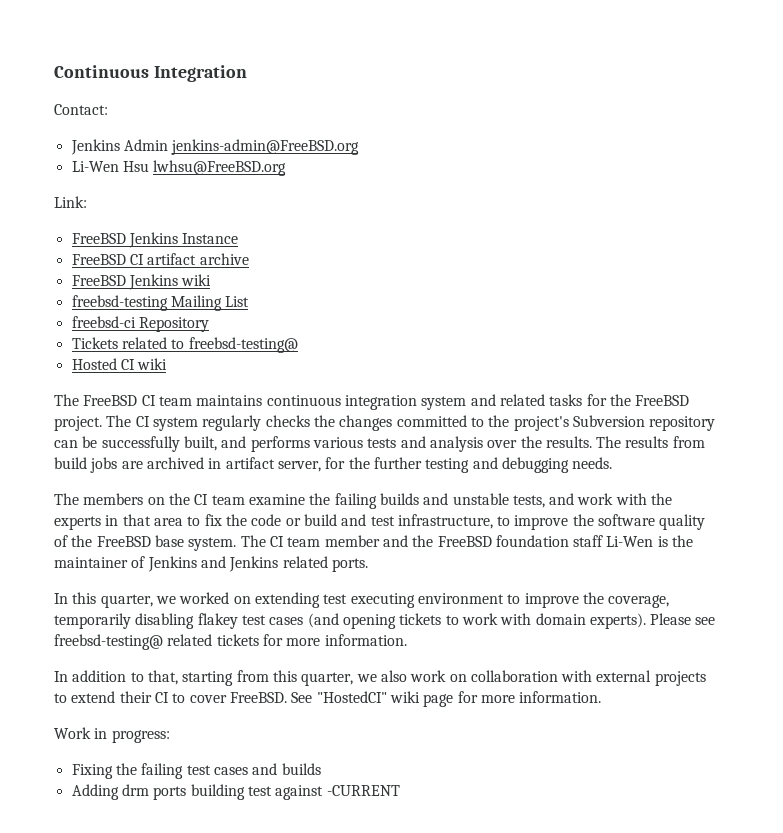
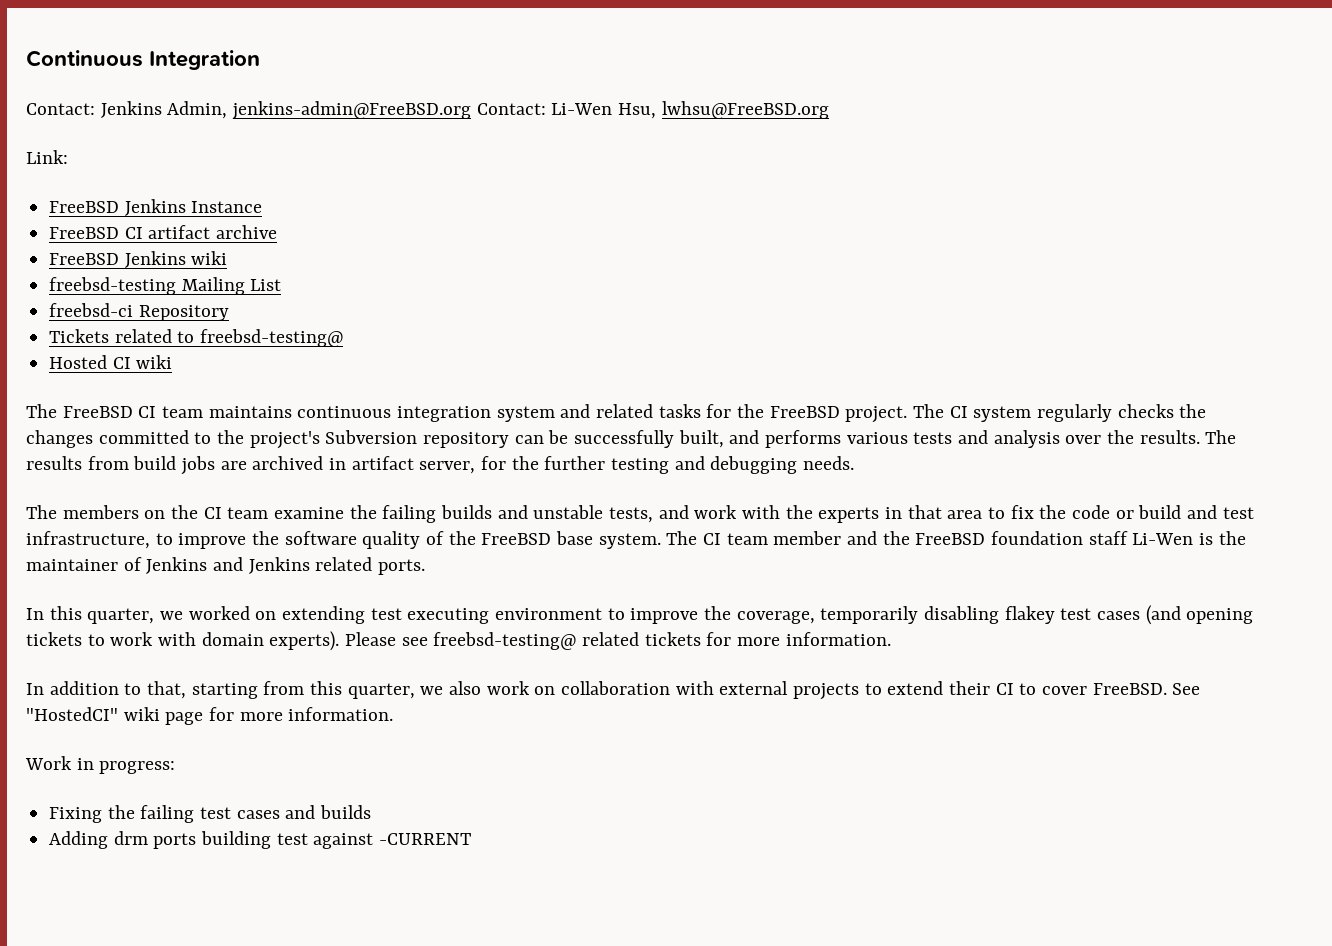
[70,139,168,155] // Jenkins Admin -> [100,101,228,119] Jenkins Admin,
[71,161,149,172] // Li-Wen Hsu -> [476,103,657,119] Contact: Li-Wen Hsu,

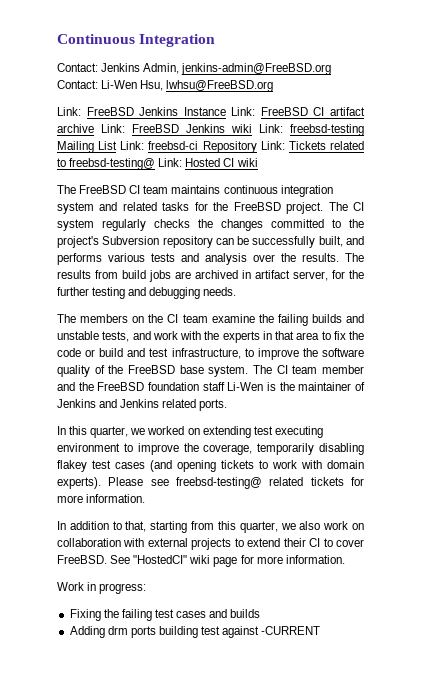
(68, 157) // -> (81, 111) none
(263, 207) // -> [231,107,256,116] Link:
(278, 232) // -> [101,124,125,133] Link:
(228, 258) // -> [259,124,283,133] Link:
(282, 285) // -> [120,141,145,150] Link:
(229, 313) // -> [260,141,285,150] Link:
(344, 338) // -> [158,158,183,167] Link:

